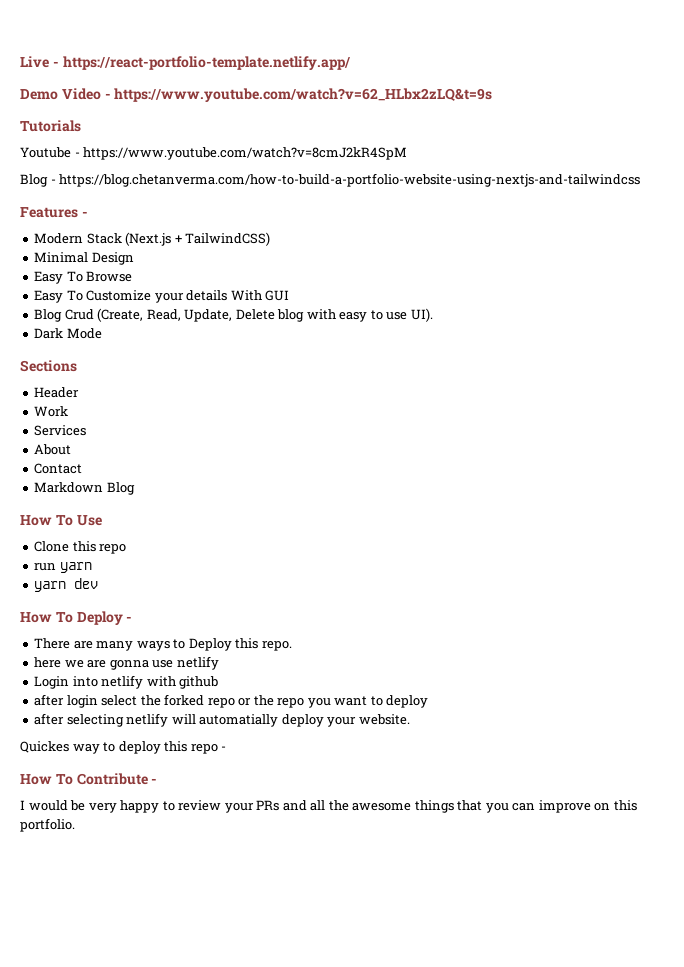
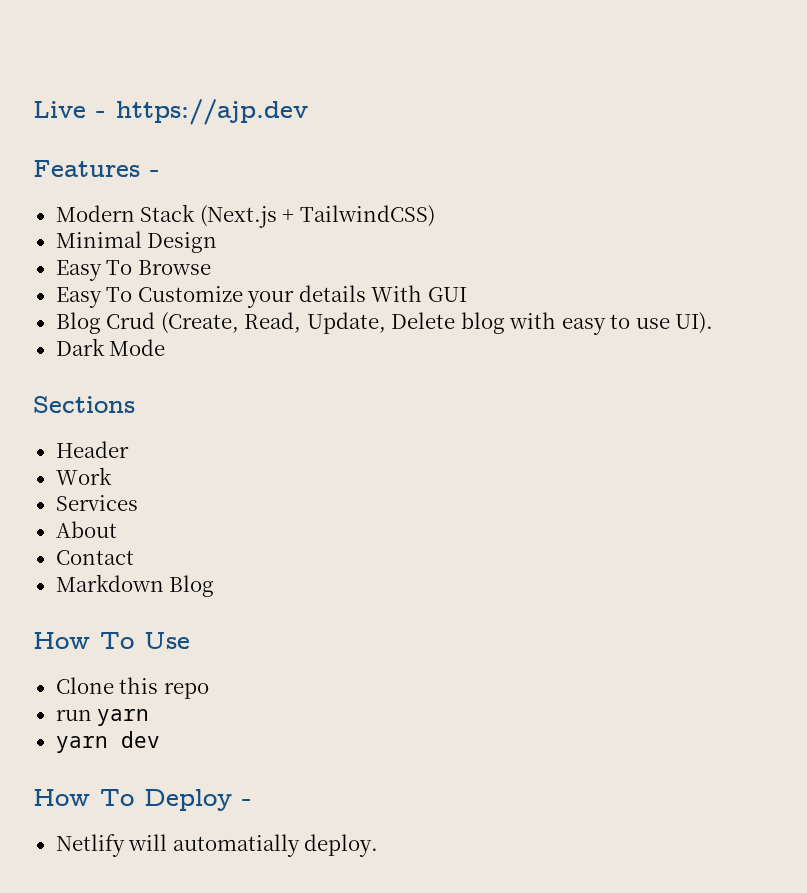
[62,56,350,70] [20,88,493,102] [20,120,81,132] [20,147,408,160] [20,173,641,187] https://react-portfolio-template.netlify.app/ // Demo Video - https://www.youtube.com/watch?v=62_HLbx2zLQ&t=9s // Tutorials // Youtube - https://www.youtube.com/watch?v=8cmJ2kR4SpM // Blog - https://blog.chetanverma.com/how-to-build-a-portfolio-website-using-nextjs-and-tailwindcss -> [116,99,308,125] https://ajp.dev
[34,638,292,651] [34,656,219,670] [34,675,219,689] [34,694,429,708] [34,713,410,727] [20,741,227,754] [20,773,158,785] [20,800,637,813] [20,818,75,832] There are many ways to Deploy this repo. // here we are gonna use netlify // Login into netlify with github // after login select the forked repo or the repo you want to deploy // after selecting netlify will automatially deploy your website. // Quickes way to deploy this repo - // How To Contribute - // I would be very happy to review your PRs and all the awesome things that you can improve on this portfolio. -> [55,834,379,857] Netlify will automatially deploy.

